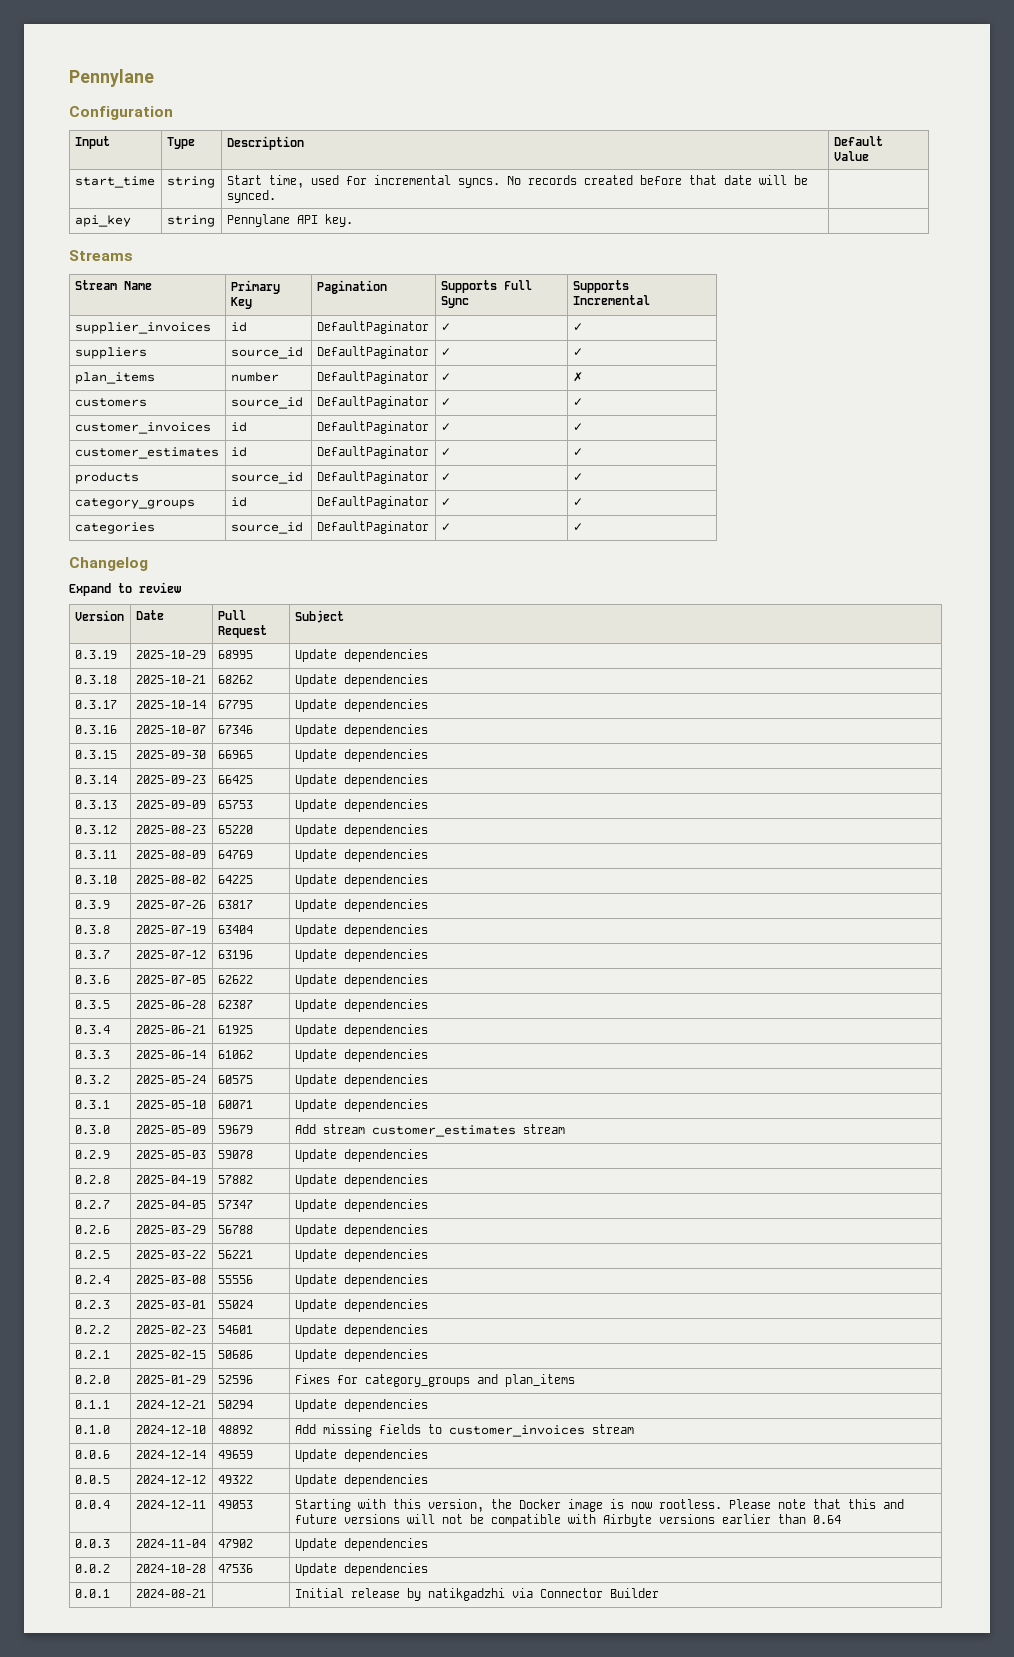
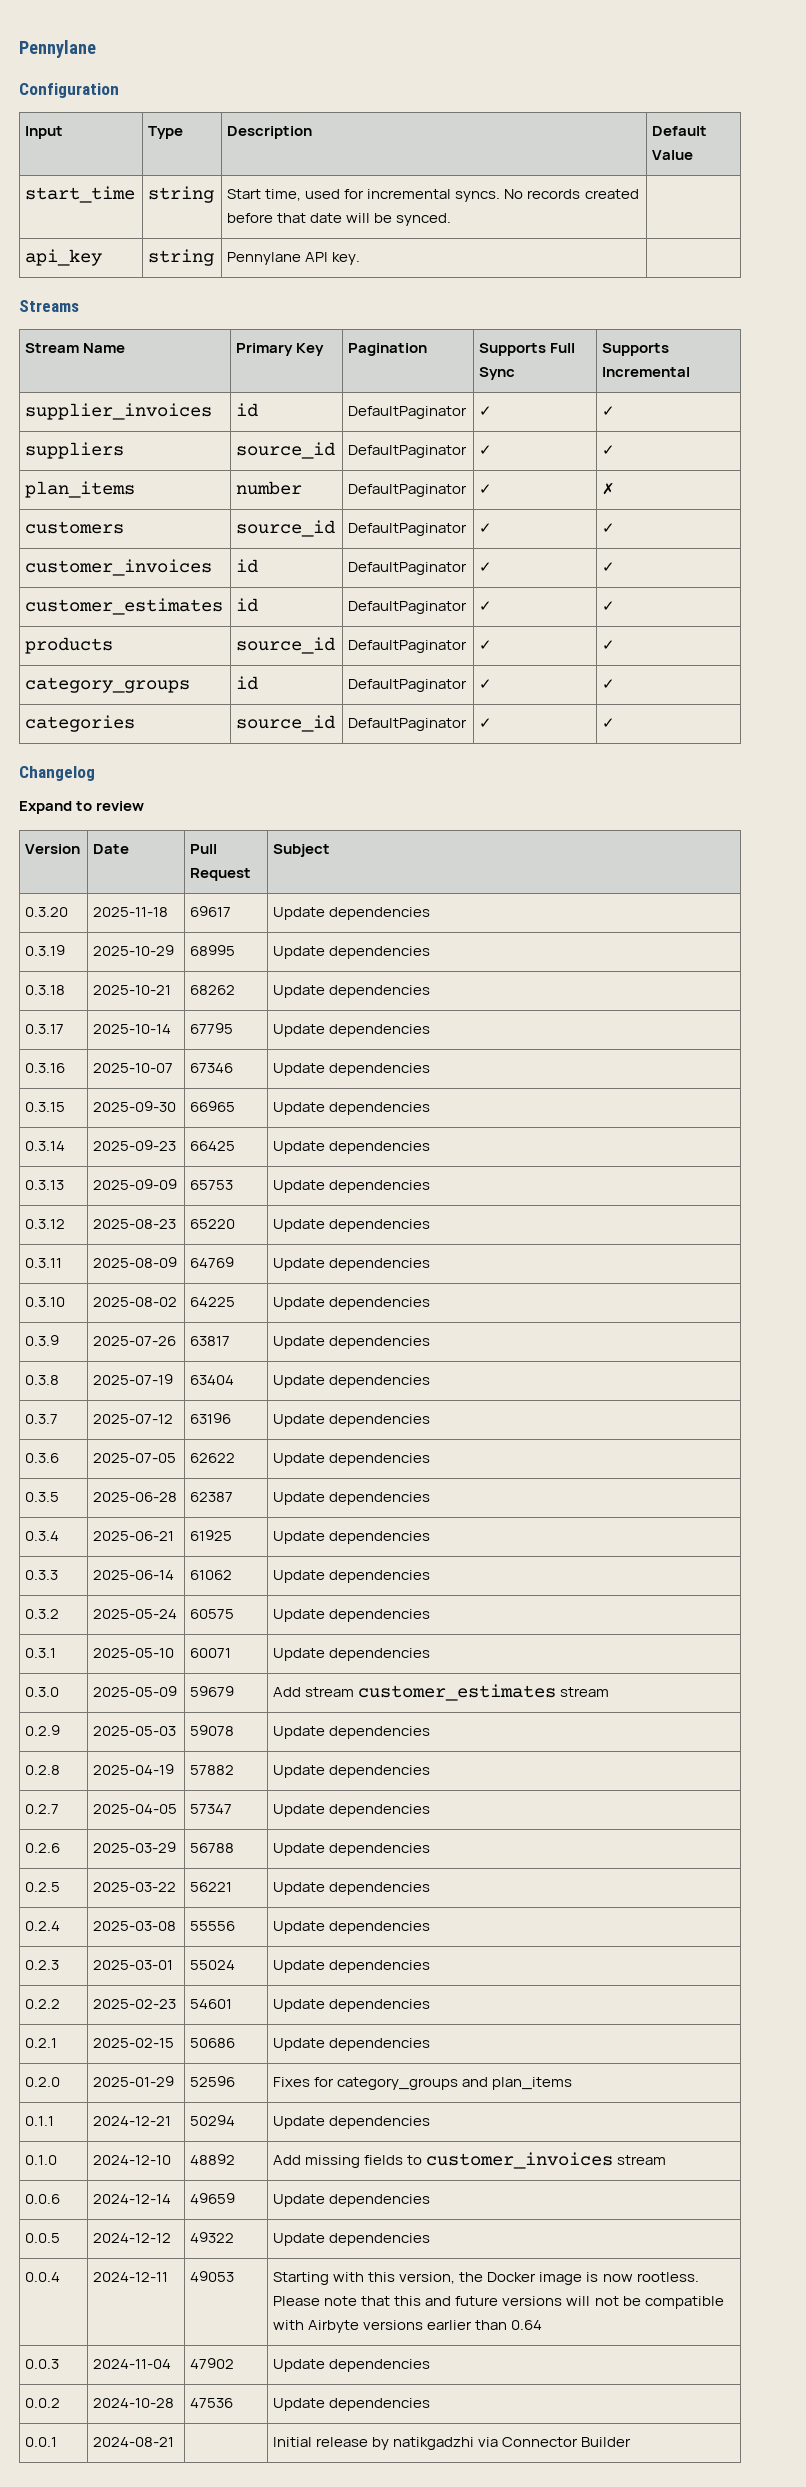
(344, 616) none -> [25,907,69,917] [93,907,169,917] [190,906,232,917] [273,907,431,920] // 0.3.20 | 2025-11-18 | 69617 | Update dependencies

